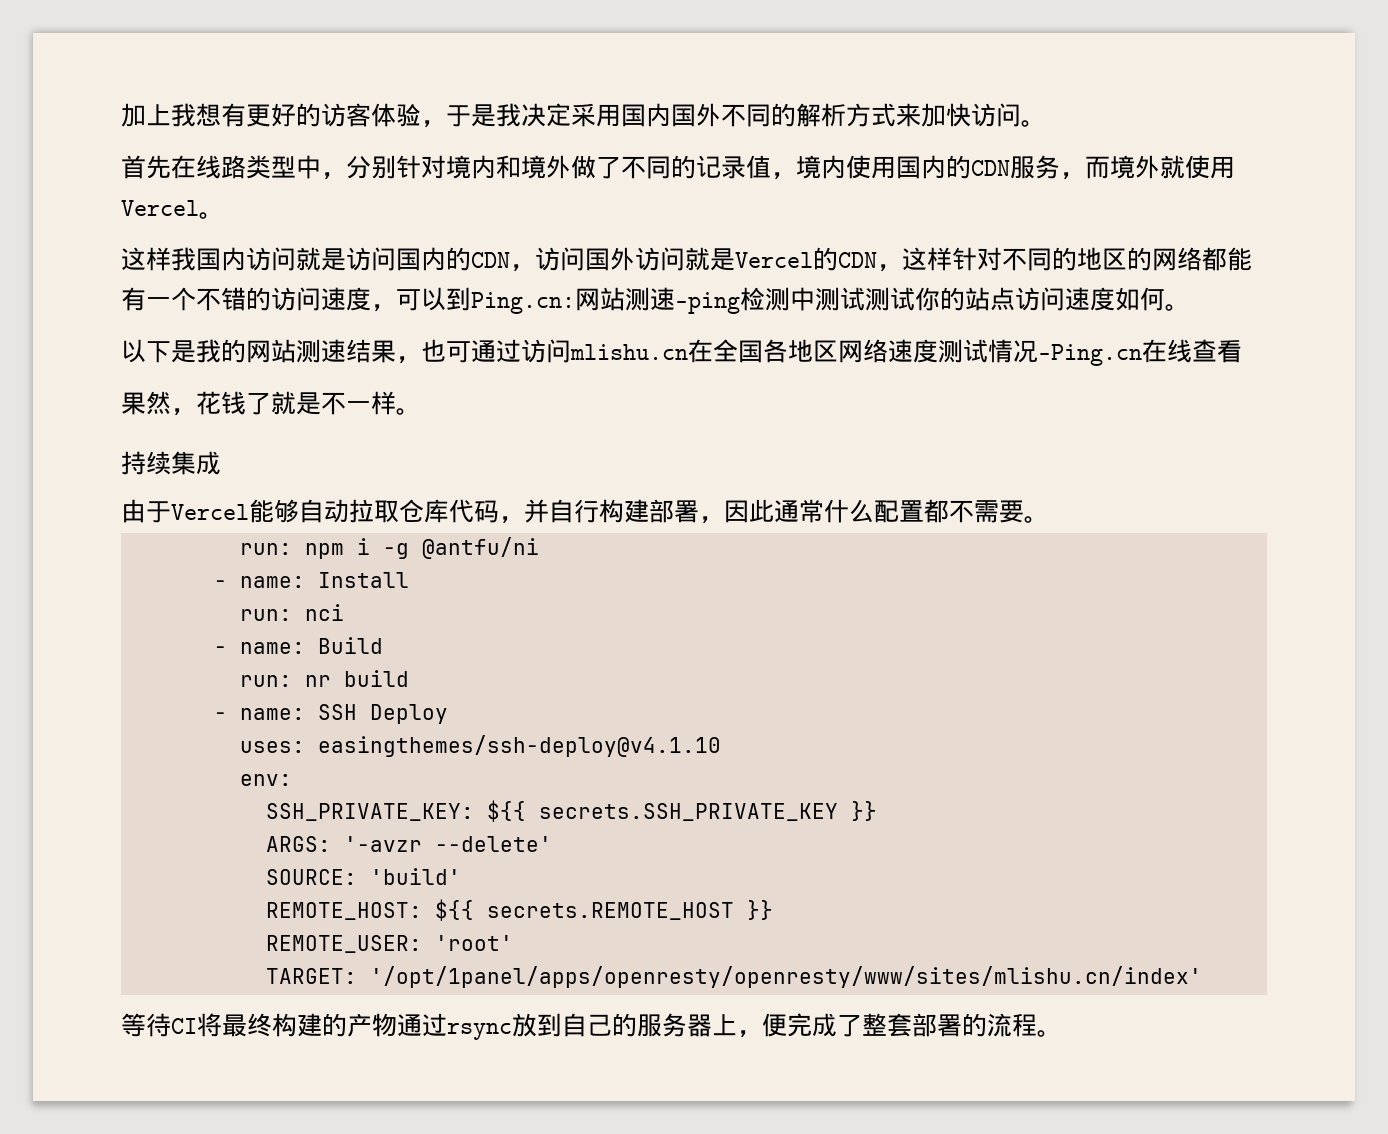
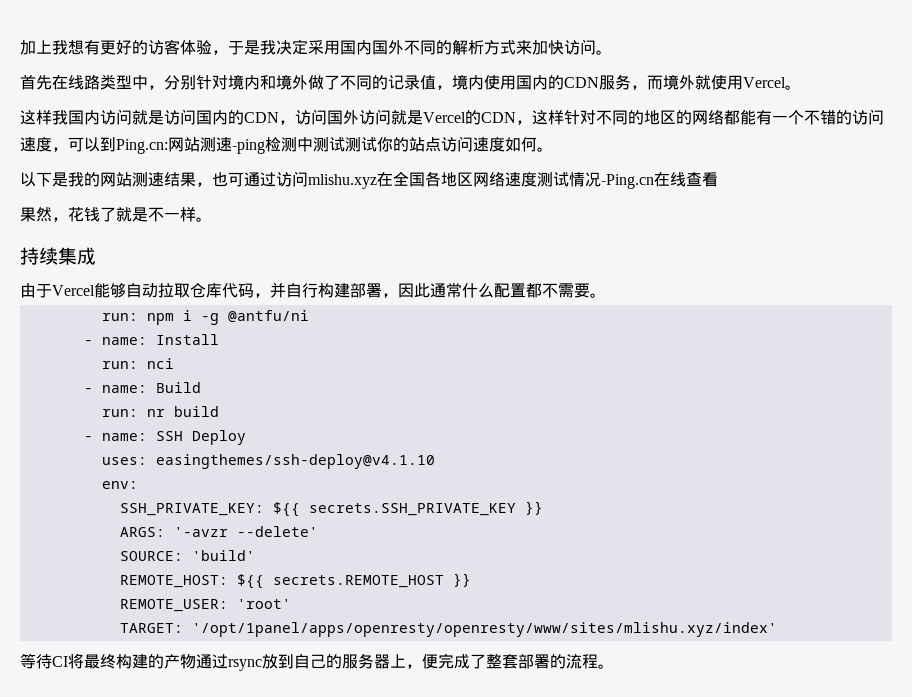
[570,344,688,360] mlishu.cn -> [308,174,377,189] mlishu.xyz
[369,966,1202,988] '/opt/1panel/apps/openresty/openresty/www/sites/mlishu.cn/index' -> [191,622,777,637] '/opt/1panel/apps/openresty/openresty/www/sites/mlishu.xyz/index'

